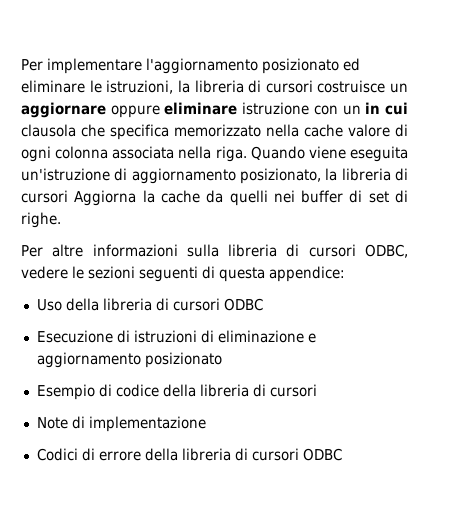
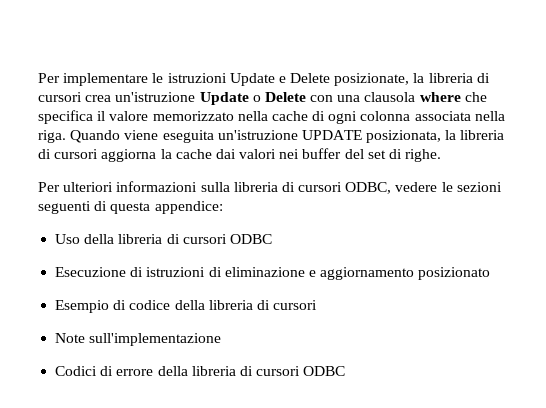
[146,58,360,74] [21,80,408,94] [21,102,409,118] [21,124,169,140] l'aggiornamento posizionato ed eliminare le istruzioni, la libreria di cursori costruisce un aggiornare oppure eliminare istruzione con un in cui clausola che specifica -> [152,73,490,86] [38,92,487,105] [38,110,149,124] le istruzioni Update e Delete posizionate, la libreria di cursori crea un'istruzione Update o Delete con una clausola where che specifica il valore
[348,124,390,137] valore -> (308, 116) none
[114,168,408,184] [21,190,137,206] di aggiornamento posizionato, la libreria di cursori Aggiorna -> [301,130,505,143] [38,149,157,162] UPDATE posizionata, la libreria di cursori aggiorna
[206,190,268,206] da quelli -> [215,149,277,159] dai valori
[349,190,363,203] di -> [344,149,364,159] del
[52,244,84,257] altre -> [63,182,114,192] ulteriori
[71,416,206,432] di implementazione -> [89,333,222,346] sull'implementazione

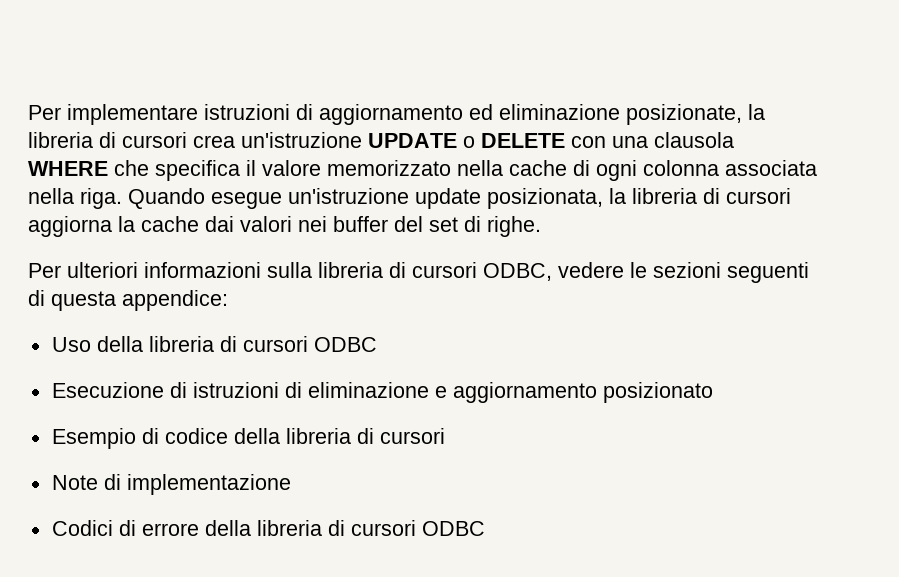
[152,73,331,86] le istruzioni Update e Delete -> [204,104,620,125] istruzioni di aggiornamento ed eliminazione
[199,92,306,105] Update o Delete -> [368,133,565,148] UPDATE o DELETE
[419,92,461,102] where -> [28,161,108,176] WHERE
[124,130,362,143] viene eseguita un'istruzione UPDATE -> [211,188,481,209] esegue un'istruzione update
[89,333,222,346] sull'implementazione -> [103,474,291,495] di implementazione

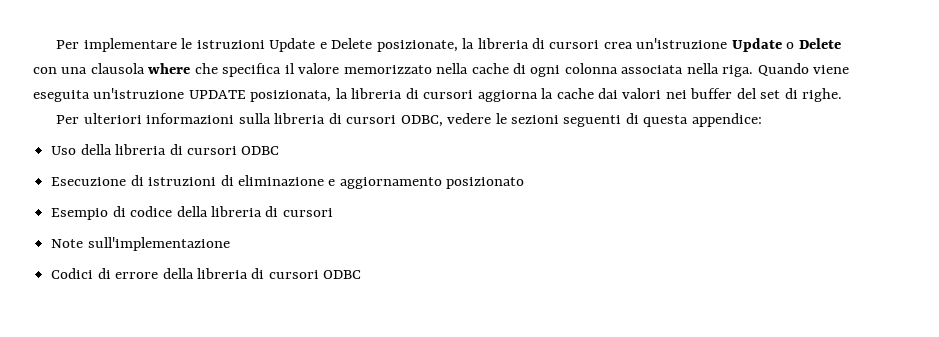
[204,104,620,125] istruzioni di aggiornamento ed eliminazione -> [181,38,373,52] le istruzioni Update e Delete
[368,133,565,148] UPDATE o DELETE -> [731,38,841,52] Update o Delete
[28,161,108,176] WHERE -> [148,63,191,74] where
[211,188,481,209] esegue un'istruzione update -> [813,65,850,74] [33,88,246,102] viene eseguita un'istruzione UPDATE
[103,474,291,495] di implementazione -> [87,237,230,251] sull'implementazione

